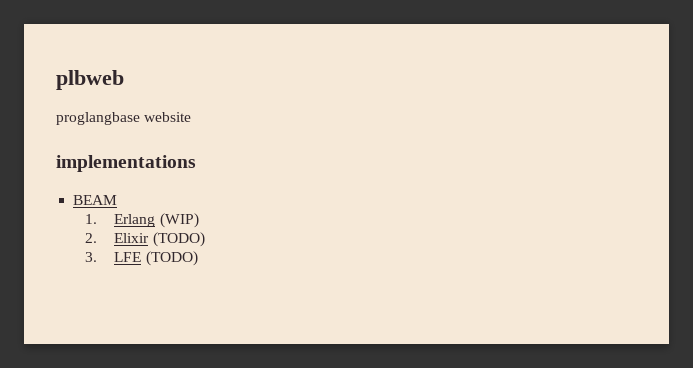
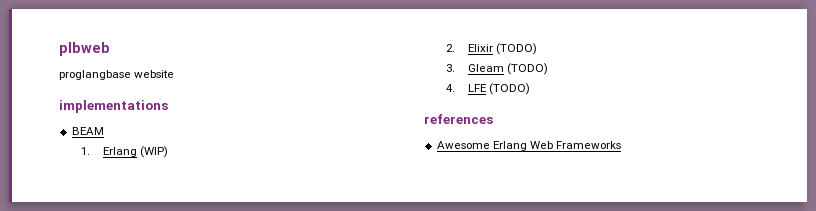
(98, 257) none -> [467,63,548,75] [445,84,455,92] Gleam (TODO) // 4.
(198, 258) none -> [424,114,493,124] [436,141,621,151] // references // Awesome Erlang Web Frameworks

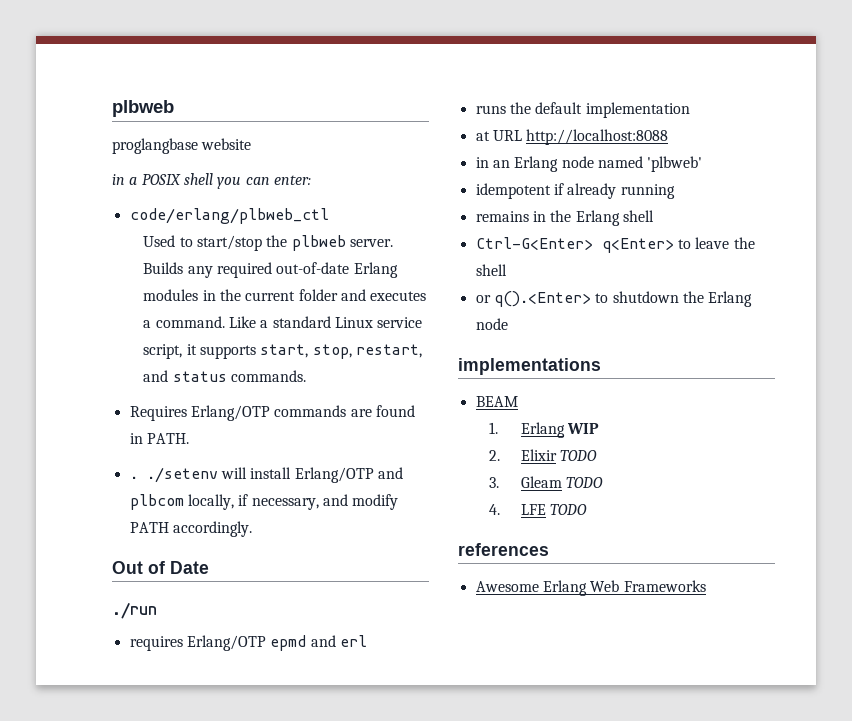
(175, 74) none -> [112,173,311,189] [129,208,329,224] [143,235,393,251] [143,262,398,278] [143,289,427,301] [143,316,423,328] [143,344,422,359] [143,370,307,382] [129,405,415,421] [129,433,189,444] [129,467,403,483] [129,494,399,510] [129,521,252,537] [112,561,209,574] [112,602,157,619] [129,635,367,651] [475,102,690,118] [475,129,669,145] [475,156,703,172] [475,183,675,199] [475,210,654,226] [475,237,755,253] [475,264,507,276] [475,291,753,307] [475,318,508,330] // in a POSIX shell you can enter: // code/erlang/plbweb_ctl // Used to start/stop the plbweb server. Builds any required out-of-date Erlang modules in the current folder and executes a command. Like a standard Linux service script, it supports start, stop, restart, and status commands. // Requires Erlang/OTP commands are found in PATH. // . ./setenv will install Erlang/OTP and plbcom locally, if necessary, and modify PATH accordingly. // Out of Date // ./run // requires Erlang/OTP epmd and erl // runs the default implementation // at URL http://localhost:8088 // in an Erlang node named 'plbweb' // idempotent if already running // remains in the Erlang shell // Ctrl-G<Enter> q<Enter> to leave the shell // or q().<Enter> to shutdown the Erlang node
[139,146,168,158] (WIP) -> [567,423,600,434] WIP
[495,43,537,55] (TODO) -> [560,450,598,461] TODO
[506,63,548,75] (TODO) -> [566,477,604,488] TODO
[488,83,530,95] (TODO) -> [550,504,588,515] TODO

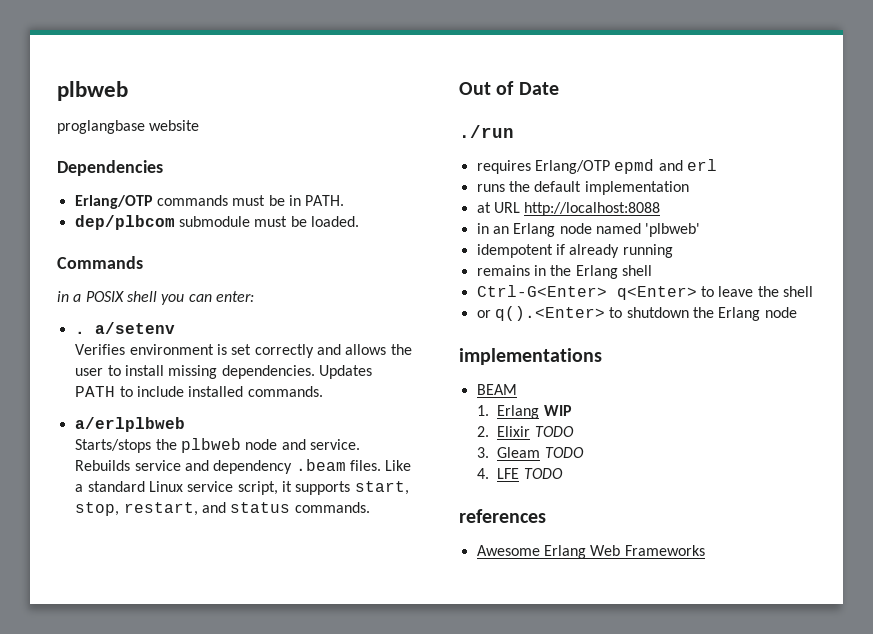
(252, 144) none -> [57,160,163,176] [74,195,345,209] [74,215,359,230] [57,256,143,269] // Dependencies // Erlang/OTP commands must be in PATH. // dep/plbcom submodule must be loaded. // Commands
[129,208,329,224] [143,235,393,251] [143,262,398,278] [143,289,427,301] [143,316,225,328] code/erlang/plbweb_ctl // Used to start/stop the plbweb server. Builds any required out-of-date Erlang modules in the current folder and executes a command. -> [74,322,175,334] [75,344,412,358] [75,365,372,379] [75,386,323,397] [74,417,185,432] [75,438,360,453] [75,459,381,474] . a/setenv // Verifies environment is set correctly and allows the user to install missing dependencies. Updates PATH to include installed commands. // a/erlplbweb // Starts/stops the plbweb node and service. Rebuilds service and dependency .beam files.
[129,405,415,421] [129,433,189,444] [129,467,403,483] [129,494,399,510] [129,521,252,537] // Requires Erlang/OTP commands are found in PATH. // . ./setenv will install Erlang/OTP and plbcom locally, if necessary, and modify PATH accordingly. -> (370, 507) none

